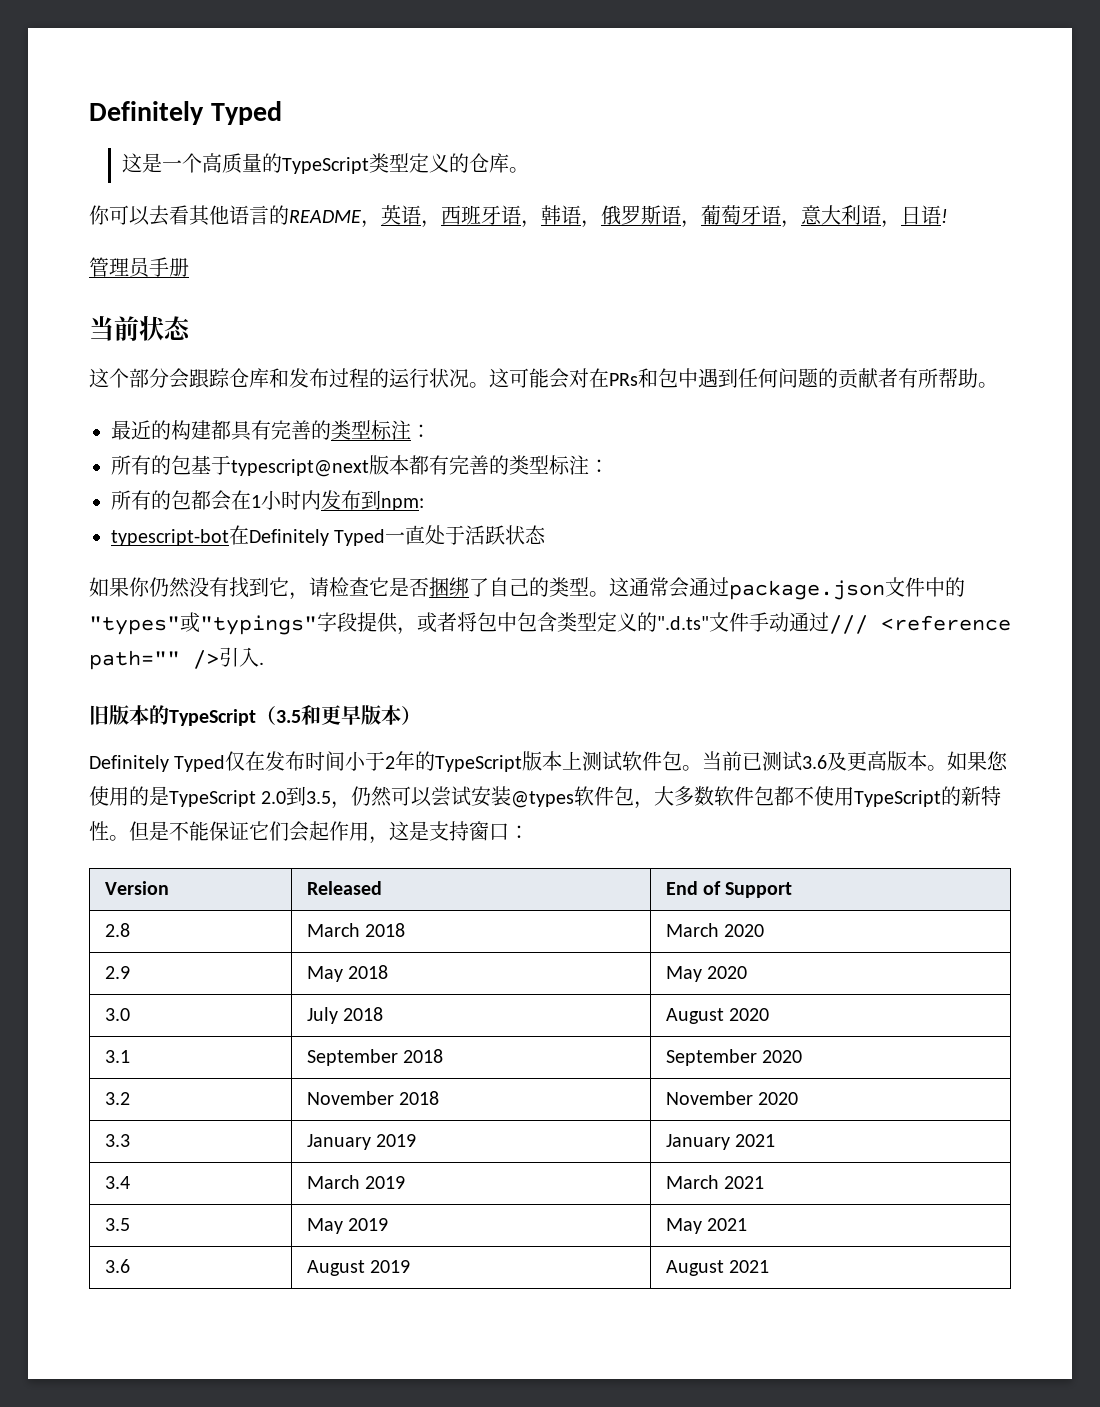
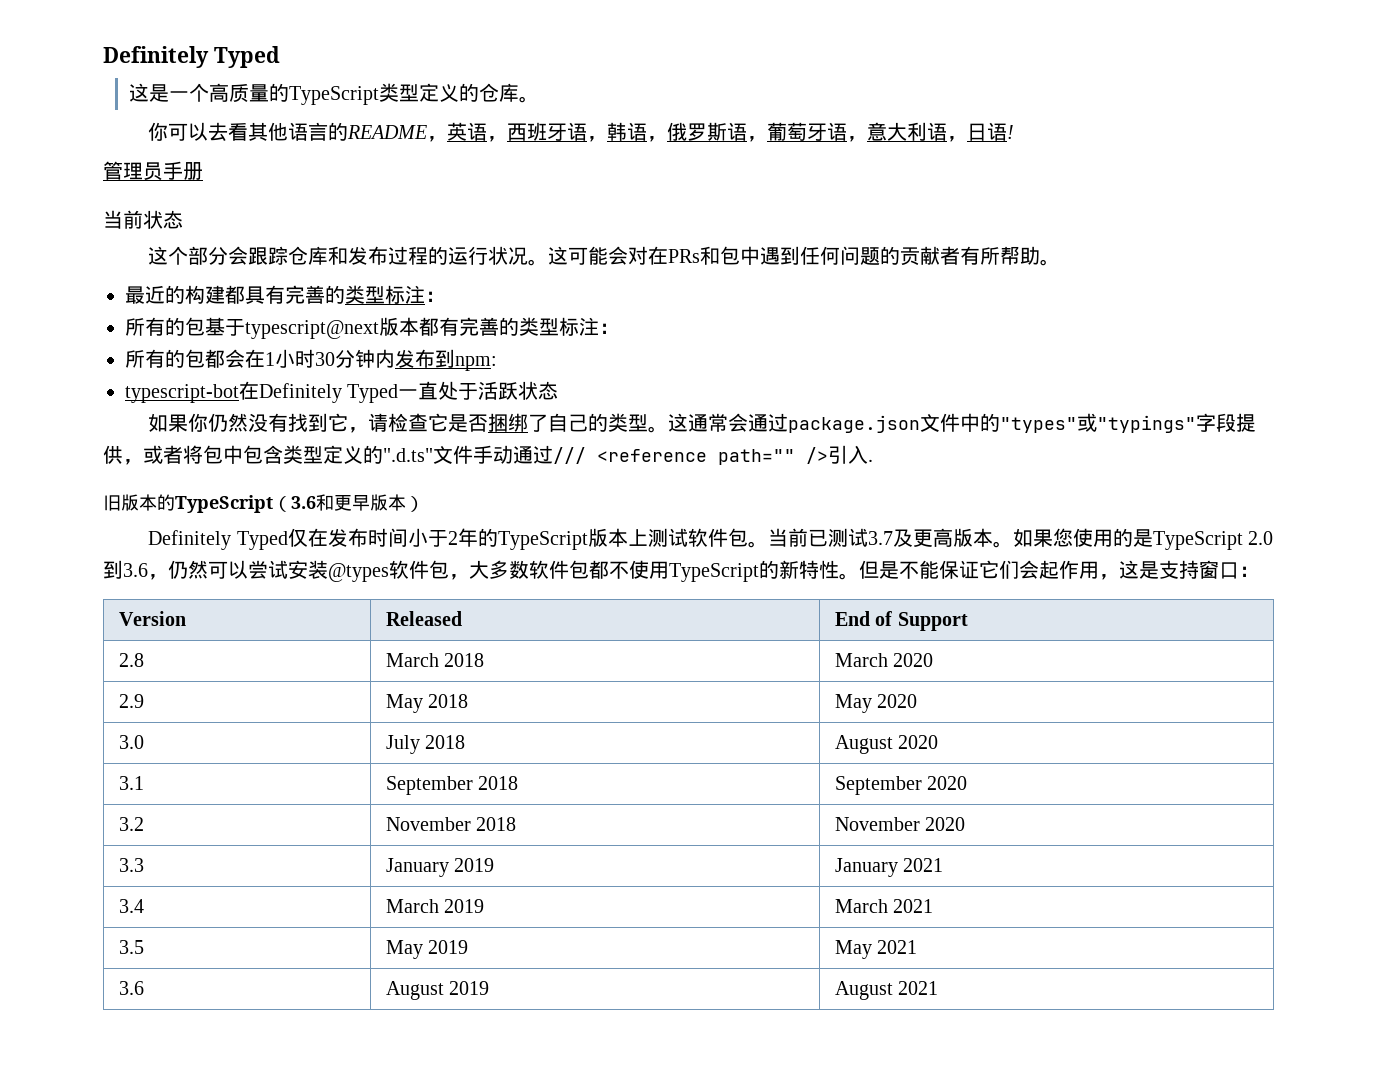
(301, 500) none -> [315,349,375,368] 30分钟
[276,710,301,723] 3.5 -> [291,496,316,509] 3.6
[802,755,828,769] 3.6 -> [867,531,893,545] 3.7
[306,791,332,804] 3.5 -> [123,563,148,577] 3.6

